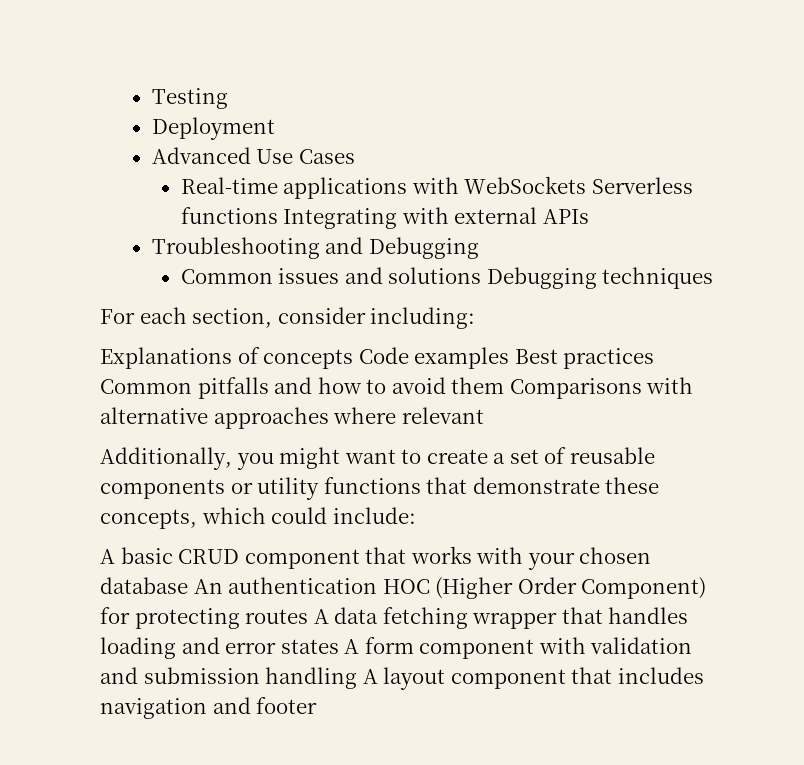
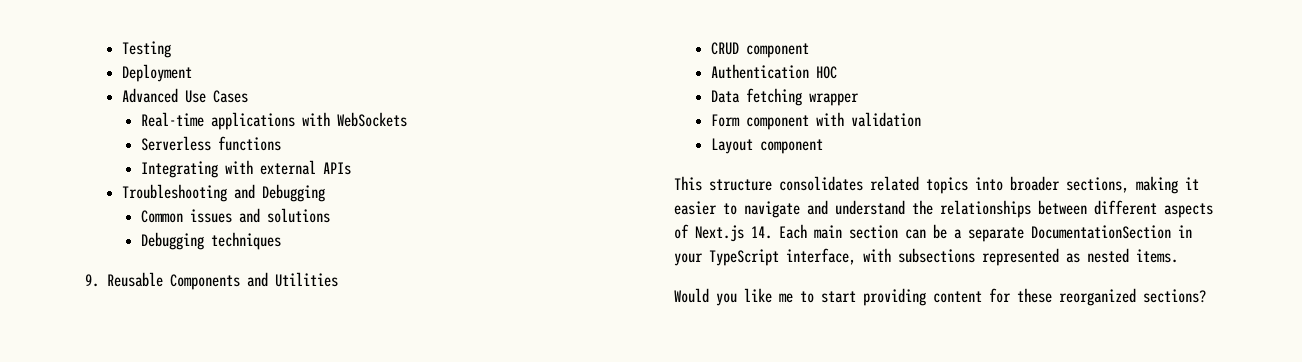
(587, 185) none -> (408, 119) //
(278, 215) none -> (282, 143) //
(482, 275) none -> (331, 215) //
[100,307,476,329] [100,347,655,369] [100,377,694,399] [100,407,484,429] [100,447,655,470] [100,477,660,500] [100,507,416,529] [100,546,652,570] [100,577,707,599] [100,607,689,629] [100,637,693,659] [100,667,704,690] [100,697,318,719] For each section, consider including: // Explanations of concepts Code examples Best practices Common pitfalls and how to avoid them Comparisons with alternative approaches where relevant // Additionally, you might want to create a set of reusable components or utility functions that demonstrate these concepts, which could include: // A basic CRUD component that works with your chosen database An authentication HOC (Higher Order Component) for protecting routes A data fetching wrapper that handles loading and error states A form component with validation and submission handling A layout component that includes navigation and footer -> [85,272,339,290] [711,42,810,58] [711,64,838,79] [711,88,860,106] [711,112,922,130] [711,138,824,154] [674,176,1199,194] [674,200,1213,218] [674,224,1192,242] [674,248,1178,266] [674,288,1206,306] 9. Reusable Components and Utilities // CRUD component // Authentication HOC // Data fetching wrapper // Form component with validation // Layout component // This structure consolidates related topics into broader sections, making it easier to navigate and understand the relationships between different aspects of Next.js 14. Each main section can be a separate DocumentationSection in your TypeScript interface, with subsections represented as nested items. // Would you like me to start providing content for these reorganized sections?

